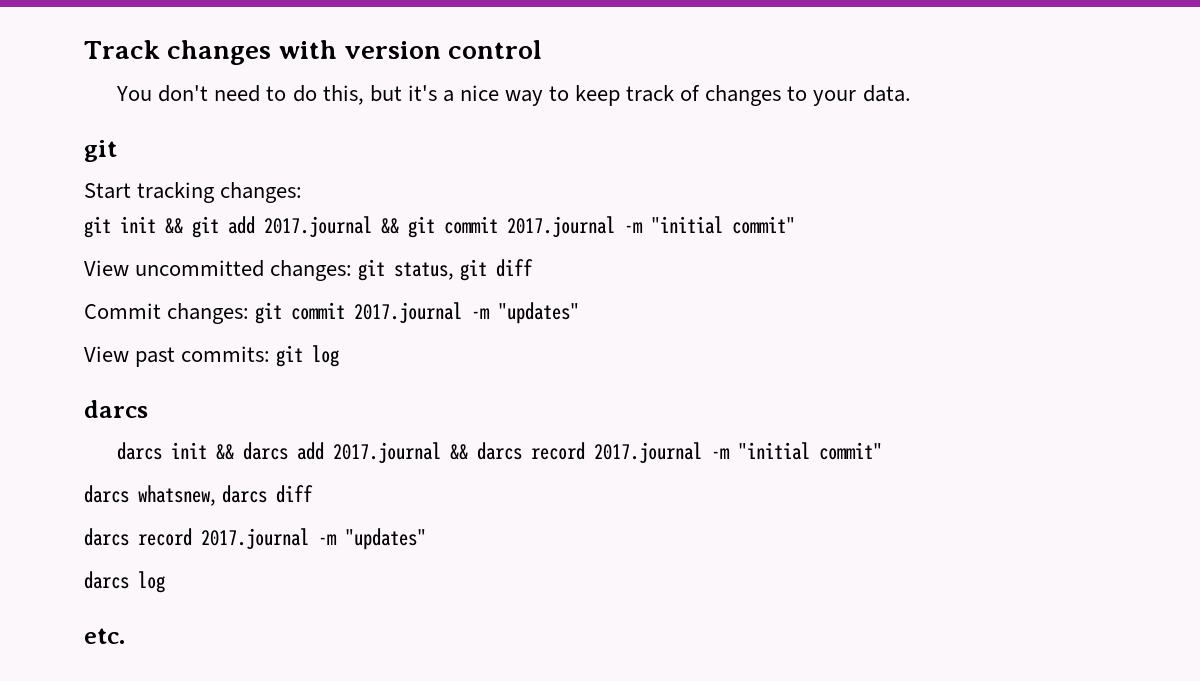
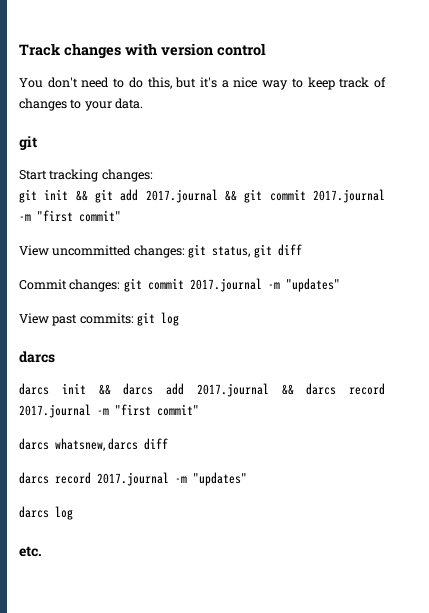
[651,216,723,234] "initial -> [37,210,73,222] "first
[738,442,811,460] "initial -> [115,404,151,416] "first

